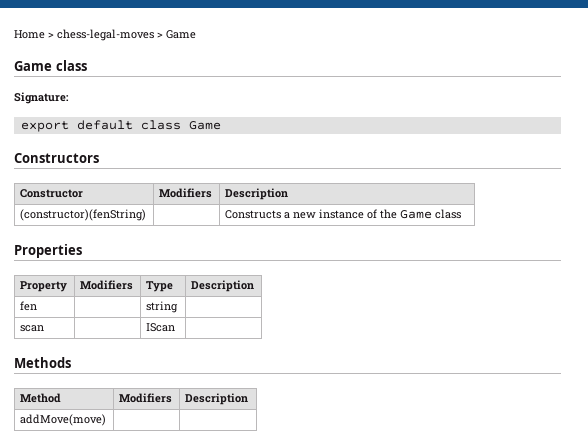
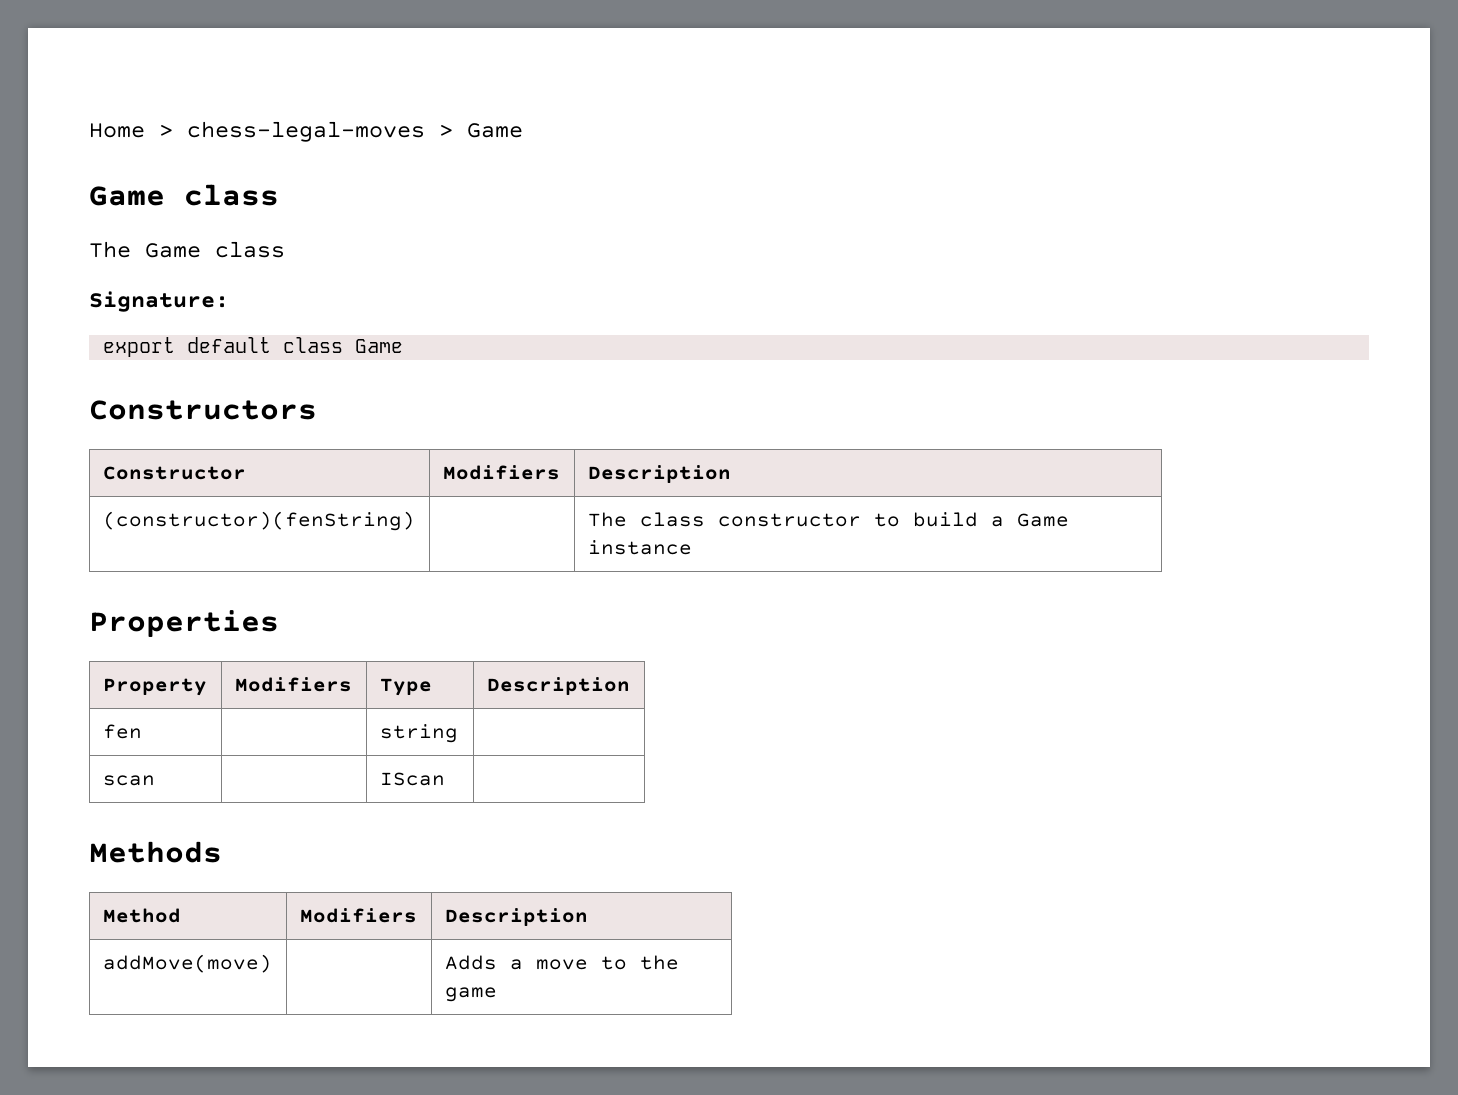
(87, 65) none -> [89,241,285,258] // The Game class
[225,209,462,219] Constructs a new instance of the Game class -> [587,512,1069,527] [587,540,692,555] The class constructor to build a Game instance
(107, 420) none -> [444,955,679,970] [444,987,497,1002] Adds a move to the game

